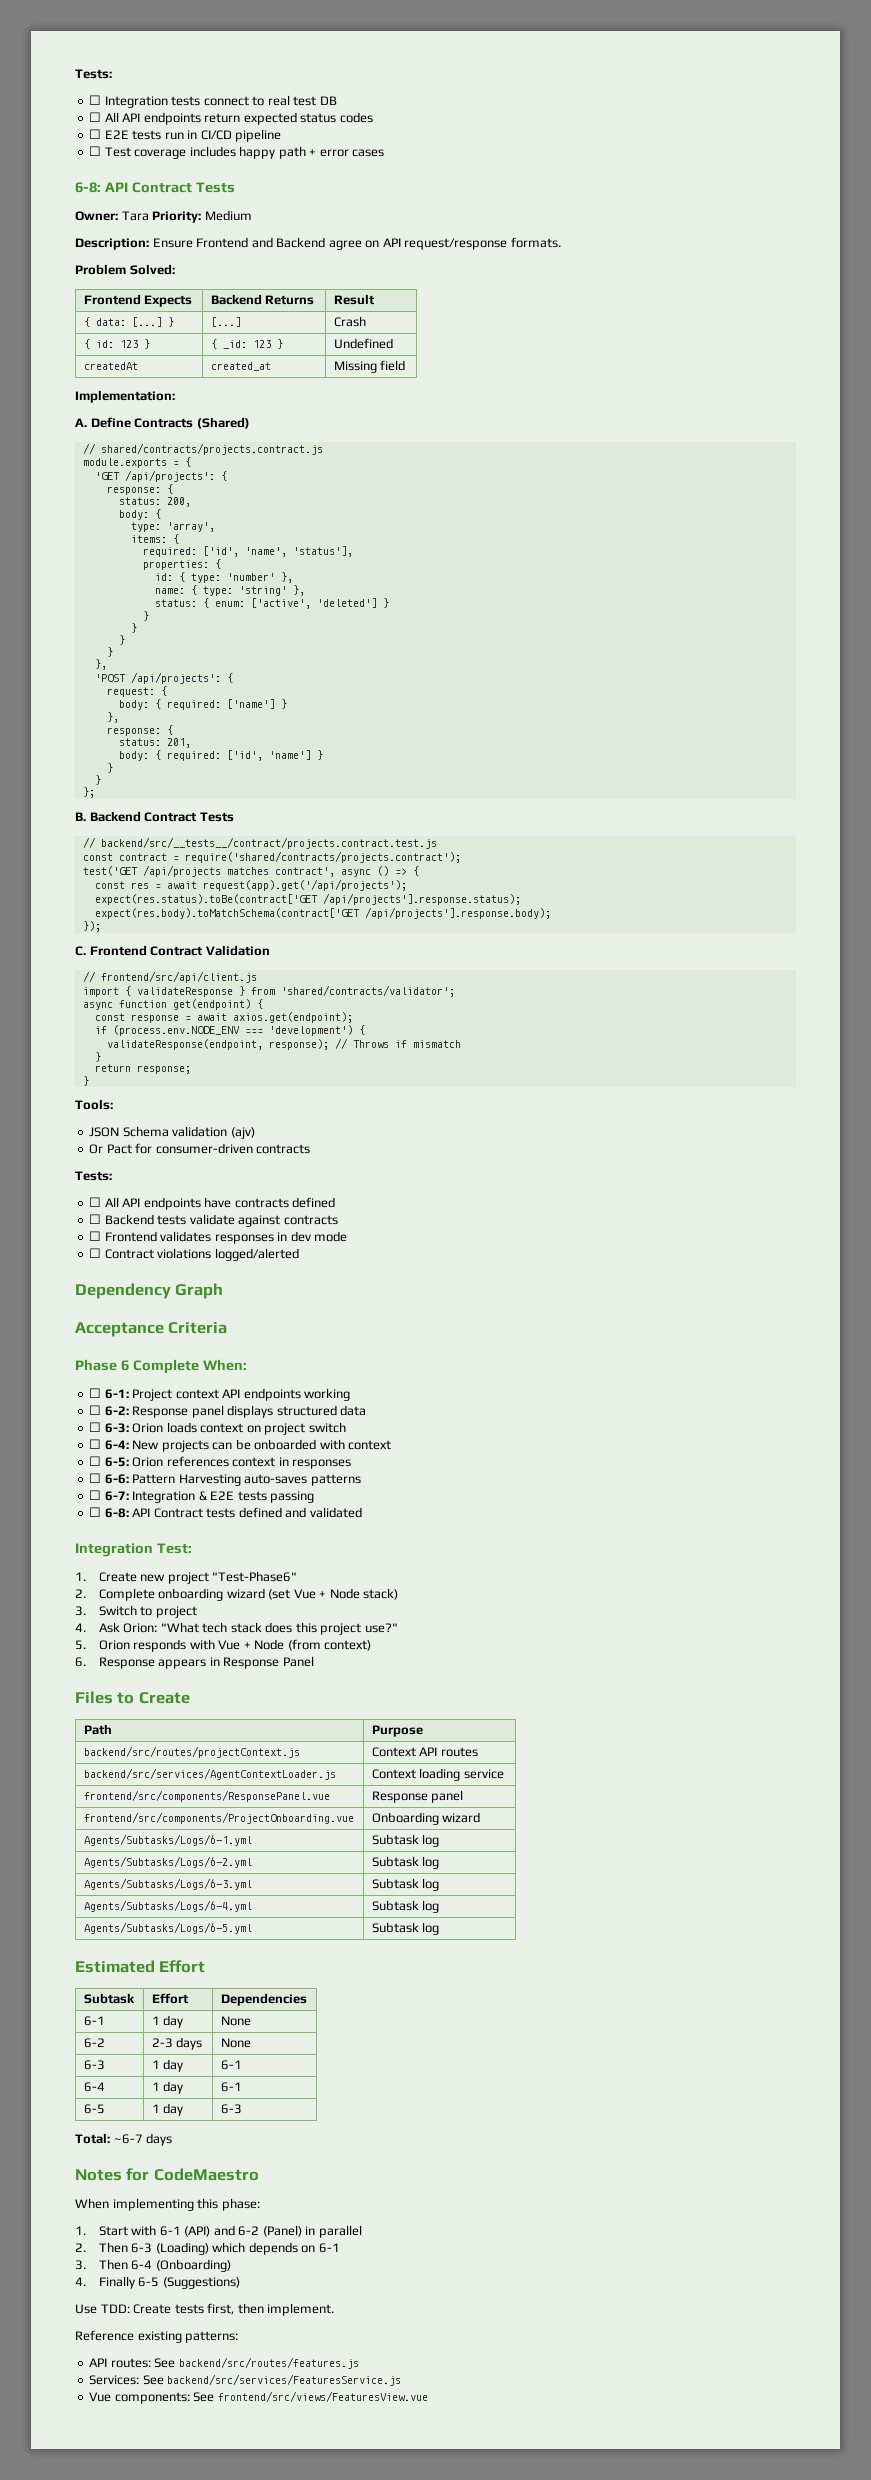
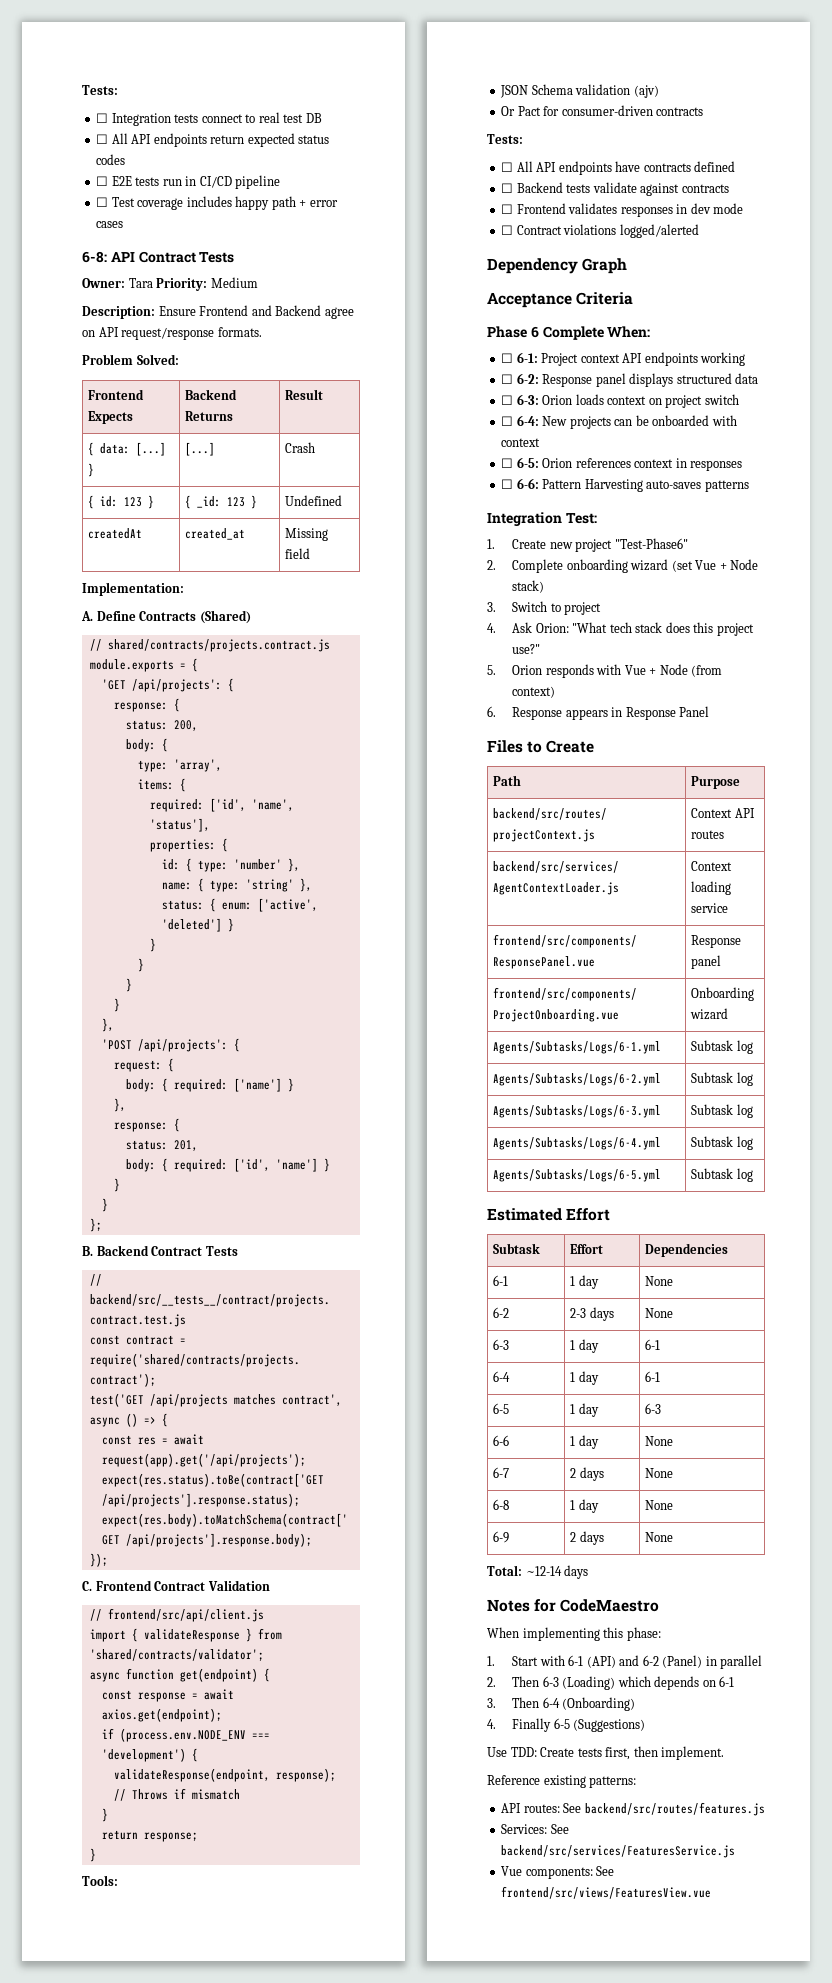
[89,1490,315,1503] [89,1507,362,1518] // ☐ 6-7: Integration & E2E tests passing // ☐ 6-8: API Contract tests defined and validated -> (749, 486) none
(242, 2109) none -> [493,1435,510,1446] [570,1435,599,1449] [645,1436,674,1446] [493,1467,510,1478] [570,1467,604,1481] [645,1468,674,1478] [493,1499,510,1510] [570,1499,599,1513] [645,1500,674,1510] [493,1531,510,1543] [570,1531,604,1545] [645,1532,674,1542] // 6-6 | 1 day | None // 6-7 | 2 days | None // 6-8 | 1 day | None // 6-9 | 2 days | None
[113,2134,143,2144] ~6-7 -> [525,1566,562,1576] ~12-14

